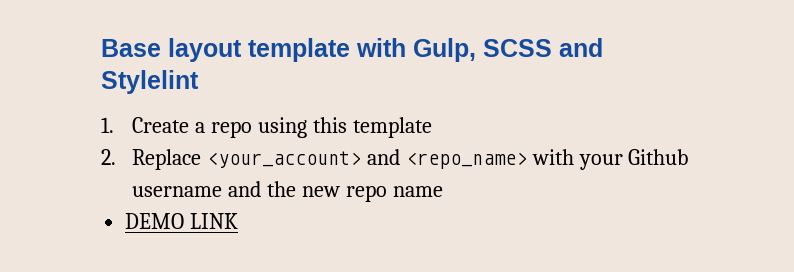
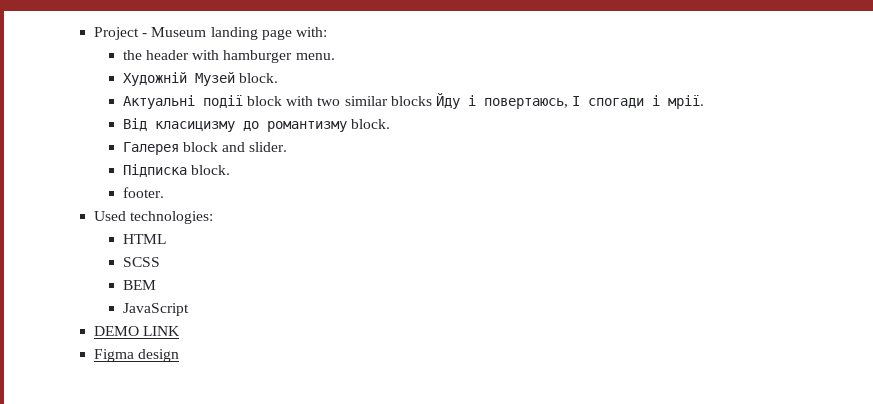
[101,38,603,62] [101,70,199,94] [101,117,432,138] [101,149,689,170] [131,181,443,202] Base layout template with Gulp, SCSS and Stylelint // 1. Create a repo using this template // 2. Replace <your_account> and <repo_name> with your Github username and the new repo name -> [94,27,327,40] [122,50,335,63] [122,72,279,86] [122,93,705,109] [122,118,391,132] [122,142,288,155] [122,164,231,177] [122,187,164,198] [94,211,214,224] [122,234,166,244] [122,257,160,267] [122,280,156,290] [122,303,189,316] Project - Museum landing page with: // the header with hamburger menu. // Художній Музей block. // Актуальні події block with two similar blocks Йду і повертаюсь, І спогади і мрії. // Від класицизму до романтизму block. // Галерея block and slider. // Підписка block. // footer. // Used technologies: // HTML // SCSS // BEM // JavaScript
(239, 221) none -> [94,349,180,362] // Figma design

